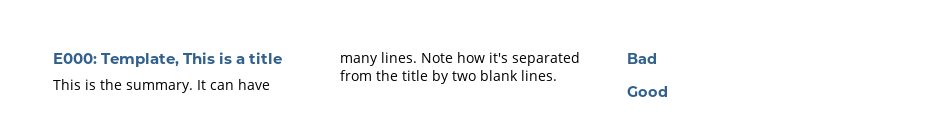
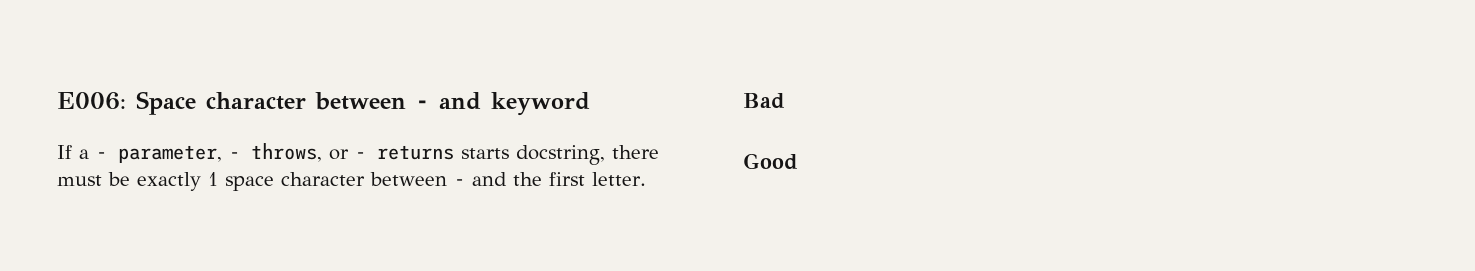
[53,52,283,67] [53,79,270,93] [340,52,580,66] [340,70,557,84] E000: Template, This is a title // This is the summary. It can have many lines. Note how it's separated from the title by two blank lines. -> [57,91,590,116] [57,143,659,165] [57,172,646,191] E006: Space character between - and keyword // If a - parameter, - throws, or - returns starts docstring, there must be exactly 1 space character between - and the first letter.

